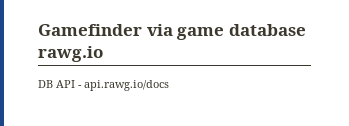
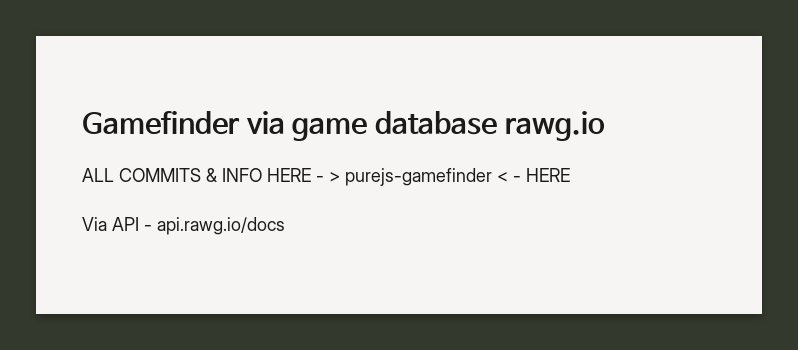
[38,80,53,88] DB -> [82,168,570,186] [82,217,107,231] ALL COMMITS & INFO HERE - > purejs-gamefinder < - HERE // Via

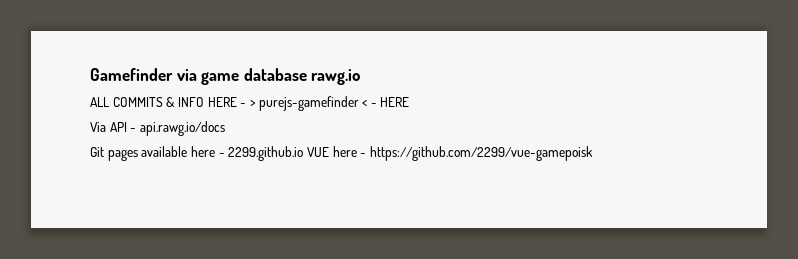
(285, 226) none -> [90,146,593,161] // Git pages available here - 2299.github.io VUE here - https://github.com/2299/vue-gamepoisk

